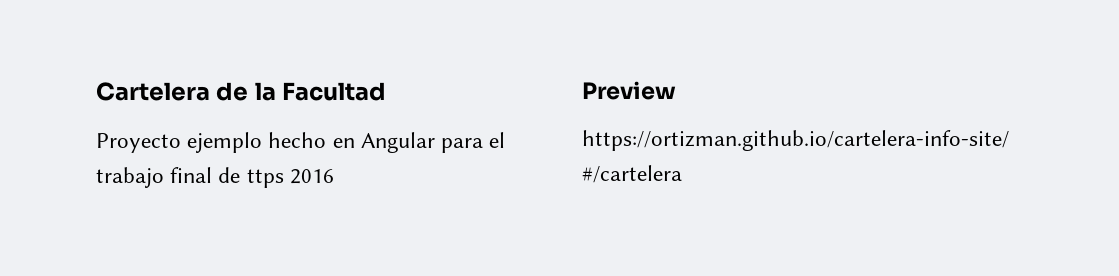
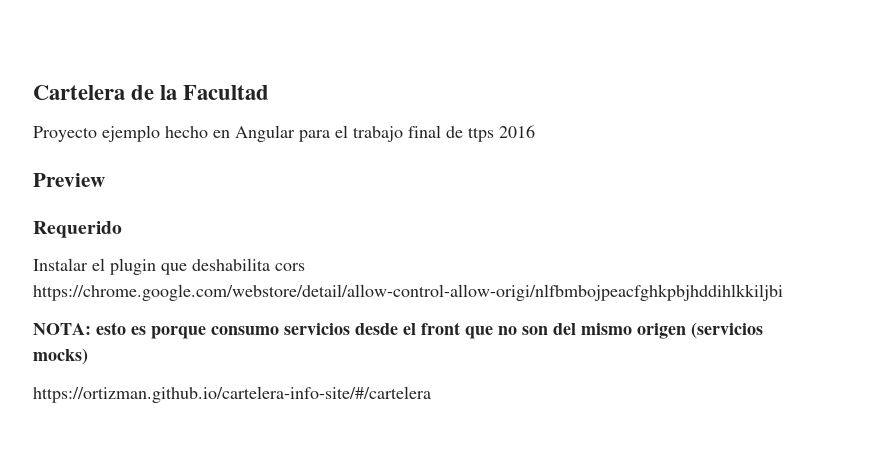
(676, 90) none -> [33,221,122,238] [33,258,305,275] [33,284,783,301] [33,322,763,339] [33,348,88,365] // Requerido // Instalar el plugin que deshabilita cors https://chrome.google.com/webstore/detail/allow-control-allow-origi/nlfbmbojpeacfghkpbjhddihlkkiljbi // NOTA: esto es porque consumo servicios desde el front que no son del mismo origen (servicios mocks)

